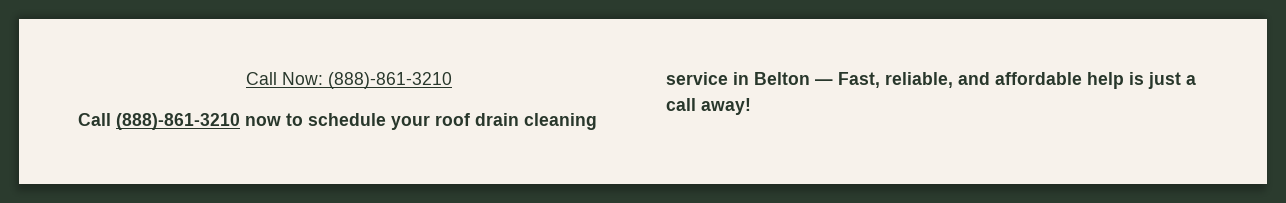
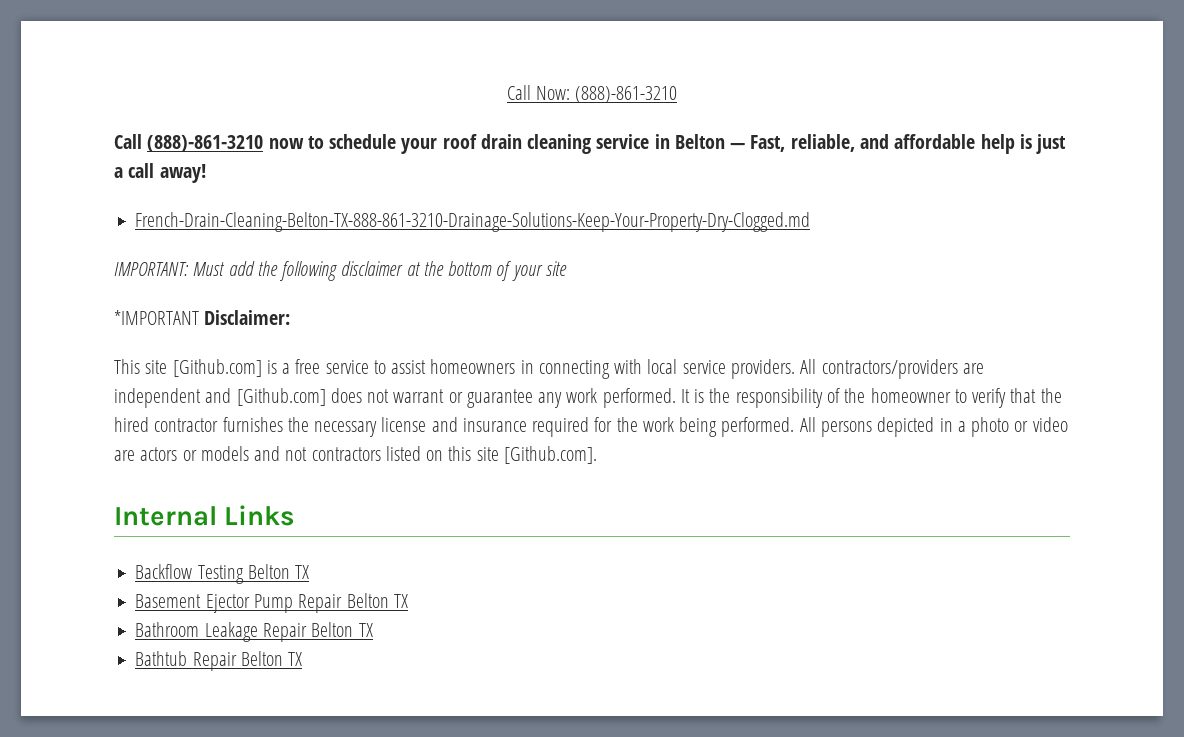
(751, 106) none -> [135,212,811,232] [114,261,567,281] [114,310,291,325] [114,359,984,379] [114,388,1062,408] [114,417,1068,437] [114,446,597,464] [114,505,296,526] [135,564,310,584] [135,593,408,613] [135,622,373,642] [135,651,303,671] // French-Drain-Cleaning-Belton-TX-888-861-3210-Drainage-Solutions-Keep-Your-Property-Dry-Clogged.md // IMPORTANT: Must add the following disclaimer at the bottom of your site // *IMPORTANT Disclaimer: // This site [Github.com] is a free service to assist homeowners in connecting with local service providers. All contractors/providers are independent and [Github.com] does not warrant or guarantee any work performed. It is the responsibility of the homeowner to verify that the hired contractor furnishes the necessary license and insurance required for the work being performed. All persons depicted in a photo or video are actors or models and not contractors listed on this site [Github.com]. // Internal Links // Backflow Testing Belton TX // Basement Ejector Pump Repair Belton TX // Bathroom Leakage Repair Belton TX // Bathtub Repair Belton TX

